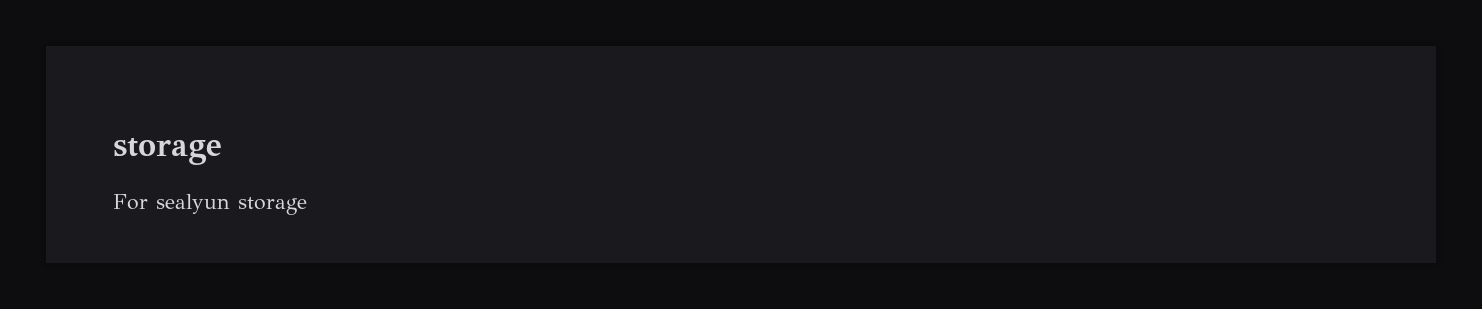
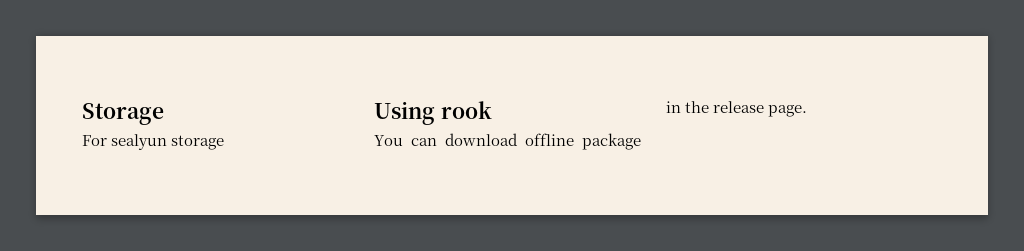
[113,138,222,165] storage -> [82,103,164,125] Storage
(307, 206) none -> [374,101,492,125] [374,133,641,150] [666,101,808,117] // Using rook // You can download offline package in the release page.

